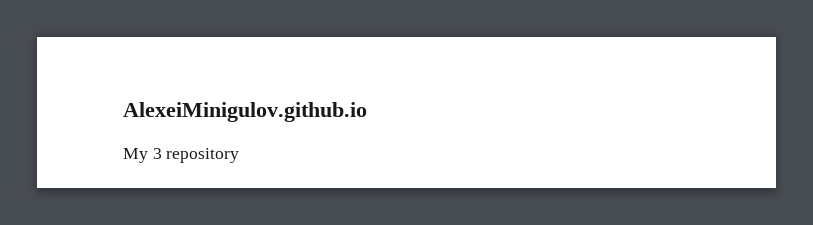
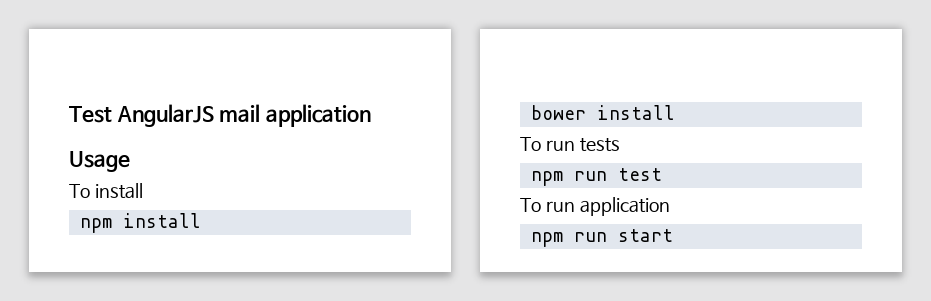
[123,102,367,122] [123,148,240,163] AlexeiMinigulov.github.io // My 3 repository -> [69,104,371,127] [69,151,130,172] [69,183,143,199] [79,213,201,233] [530,105,675,120] [520,137,620,152] [530,168,662,186] [520,197,670,216] [530,229,673,247] Test AngularJS mail application // Usage // To install // npm install // bower install // To run tests // npm run test // To run application // npm run start

